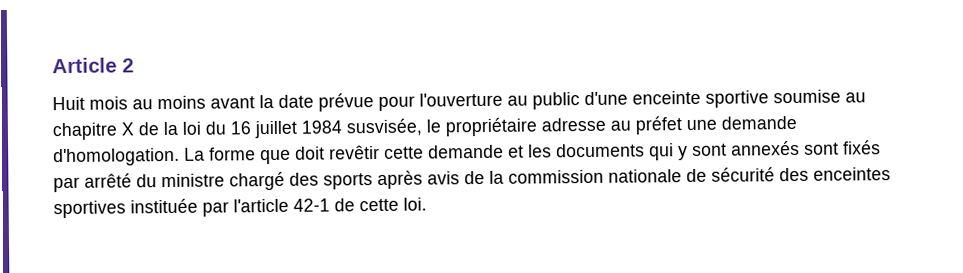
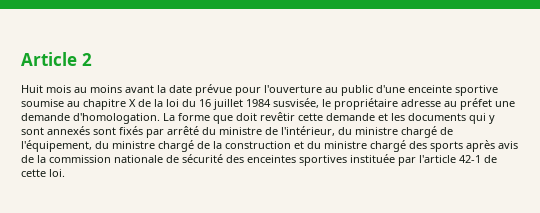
(225, 180) none -> [265,126,453,138] [21,140,367,152] de l'intérieur, du ministre chargé de l'équipement, du ministre chargé de la construction et du ministre

